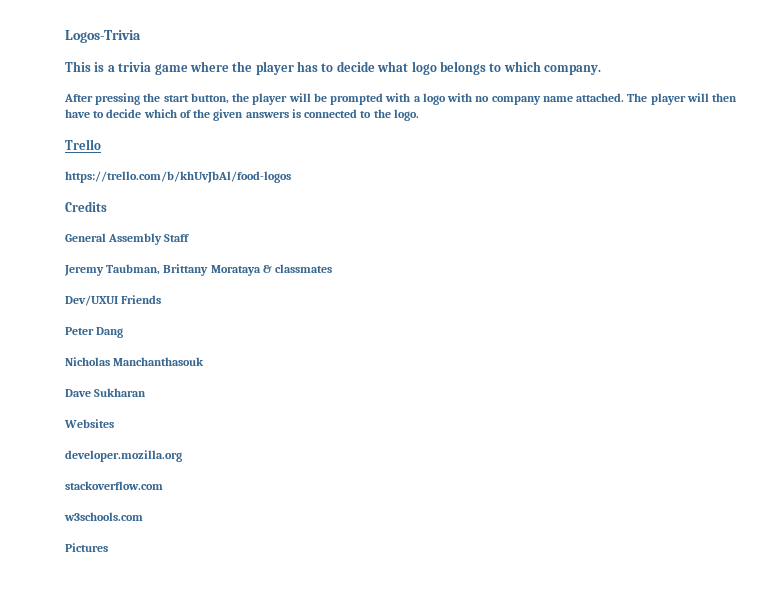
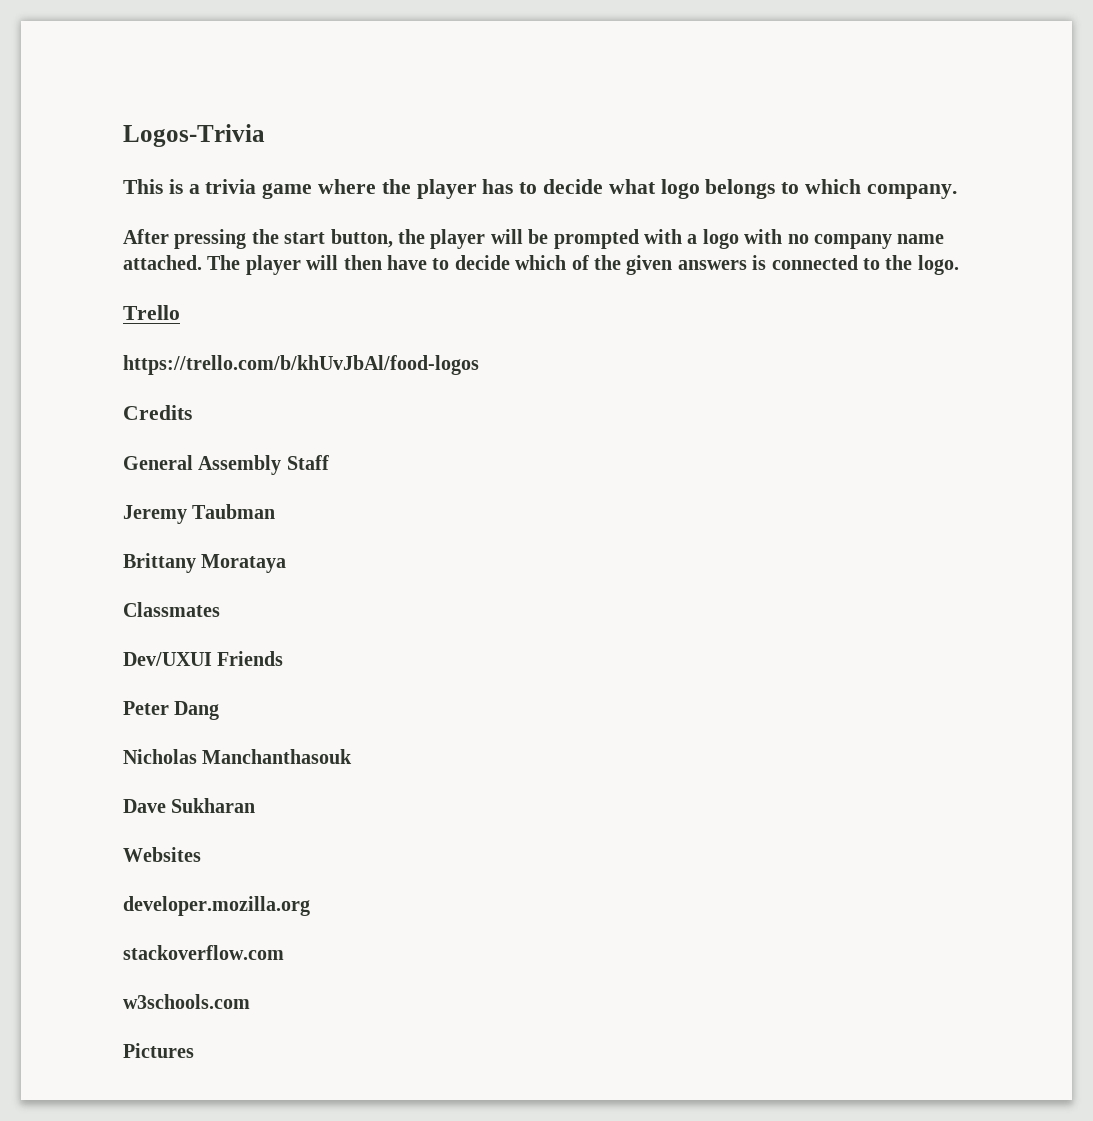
[106,264,161,275] Taubman, -> [192,504,276,519] Taubman //
[262,264,333,273] & classmates -> [123,602,220,617] // Classmates

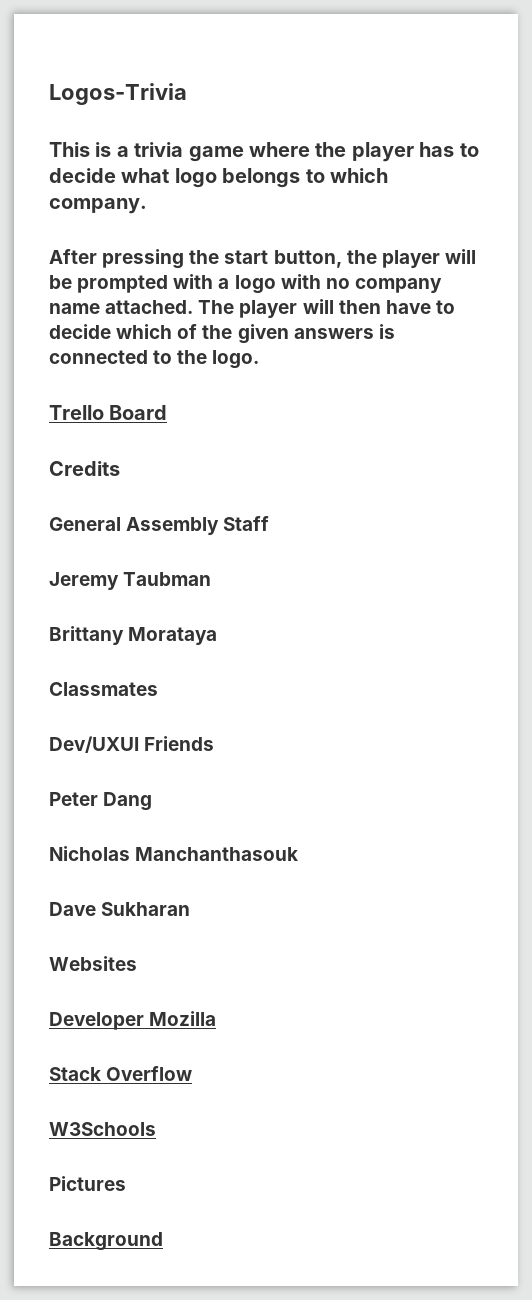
[123,355,479,375] // https://trello.com/b/khUvJbAl/food-logos -> [109,405,168,420] Board
[123,896,310,916] [123,945,284,960] [123,994,250,1009] developer.mozilla.org // stackoverflow.com // w3schools.com -> [49,1011,217,1030] [49,1066,193,1081] [49,1122,156,1136] Developer Mozilla // Stack Overflow // W3Schools
(194, 1050) none -> [49,1232,163,1251] // Background

